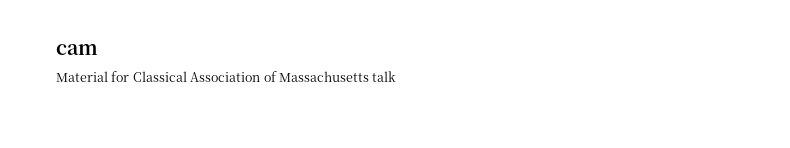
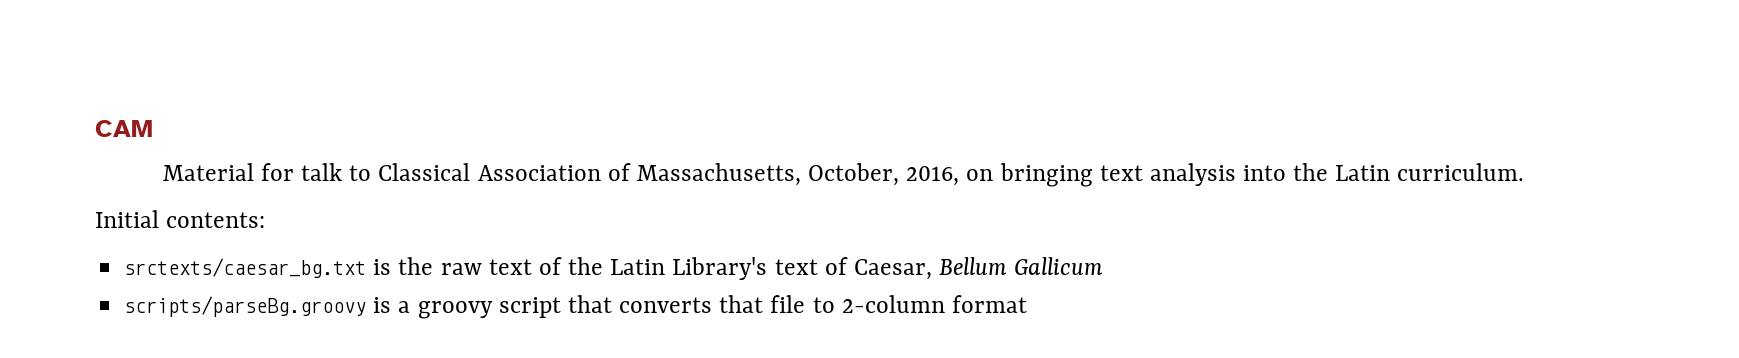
[56,44,98,55] cam -> [95,120,153,137] CAM
(130, 76) none -> [301,163,372,181] talk to
[278,71,397,82] Massachusetts talk -> [636,163,1525,187] [95,210,266,228] [124,257,1104,280] [124,295,1027,319] Massachusetts, October, 2016, on bringing text analysis into the Latin curriculum. // Initial contents: // srctexts/caesar_bg.txt is the raw text of the Latin Library's text of Caesar, Bellum Gallicum // scripts/parseBg.groovy is a groovy script that converts that file to 2-column format

